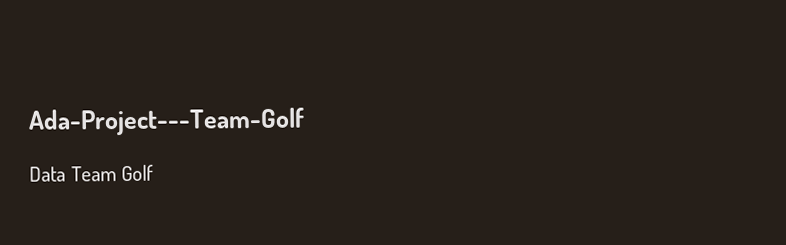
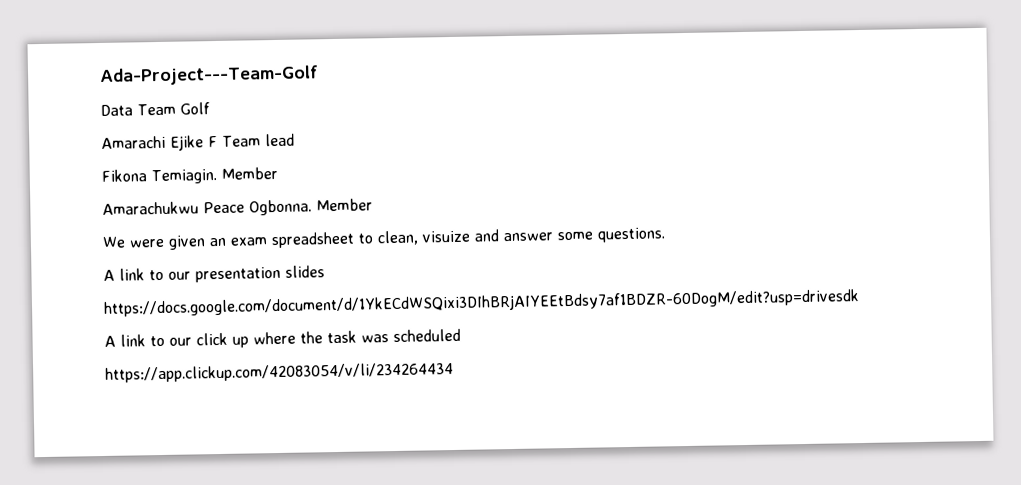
(155, 173) none -> [101,133,295,151] [101,166,278,185] [102,198,373,216] [102,227,666,250] [103,265,325,283] [103,289,860,317] [104,328,461,348] [105,362,454,383] // Amarachi Ejike F Team lead // Fikona Temiagin. Member // Amarachukwu Peace Ogbonna. Member // We were given an exam spreadsheet to clean, visuize and answer some questions. // A link to our presentation slides // https://docs.google.com/document/d/1YkECdWSQixi3DIhBRjAIYEEtBdsy7af1BDZR-60DogM/edit?usp=drivesdk // A link to our click up where the task was scheduled // https://app.clickup.com/42083054/v/li/234264434

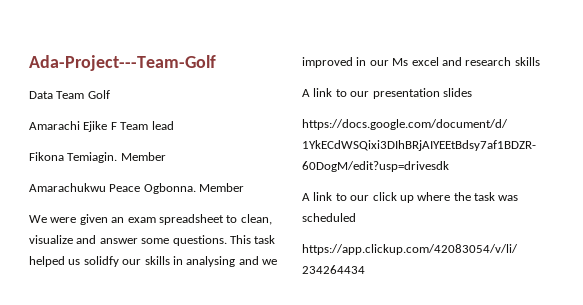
[422,230,470,243] visuize -> [29,235,73,244] visualize
(666, 235) none -> [229,235,276,244] [29,256,277,267] [302,57,540,68] This task helped us solidfy our skills in analysing and we improved in our Ms excel and research skills

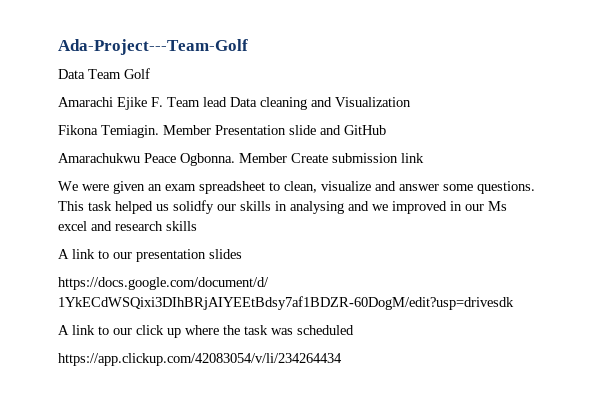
[110,122,117,130] F -> [151,97,163,107] F.
(174, 125) none -> [230,97,411,110] Data cleaning and Visualization
(166, 156) none -> [215,125,386,135] Presentation slide and GitHub
(245, 187) none -> [291,153,424,163] Create submission link

